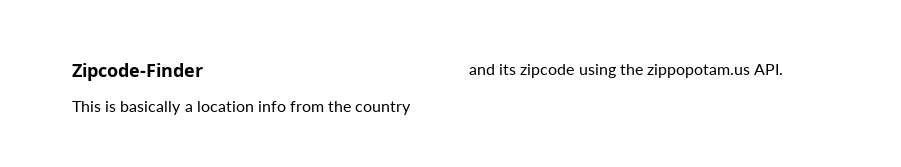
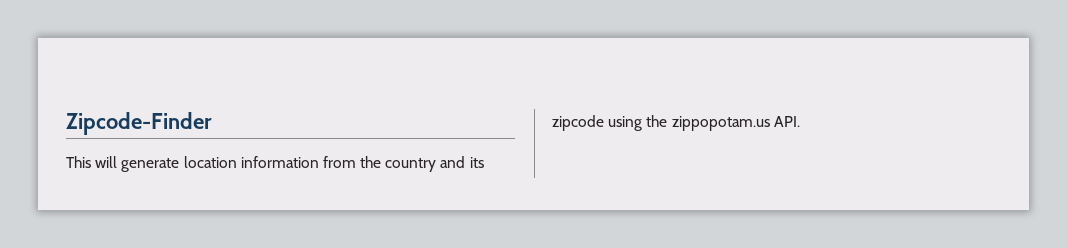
[105,101,286,115] is basically a location info -> [95,156,319,172] will generate location information

